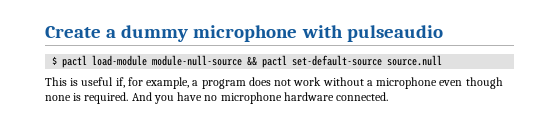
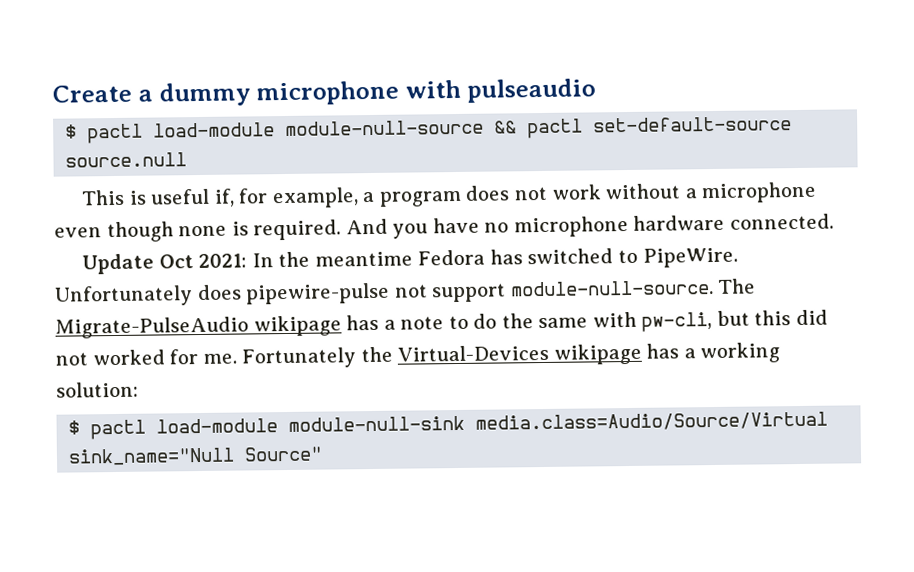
(389, 96) none -> [82,247,738,275] [54,278,757,307] [55,309,828,339] [55,342,781,369] [56,381,139,398] [68,411,829,440] [68,446,324,466] // Update Oct 2021: In the meantime Fedora has switched to PipeWire. Unfortunately does pipewire-pulse not support module-null-source. The Migrate-PulseAudio wikipage has a note to do the same with pw-cli, but this did not worked for me. Fortunately the Virtual-Devices wikipage has a working solution: // $ pactl load-module module-null-sink media.class=Audio/Source/Virtual sink_name="Null Source"

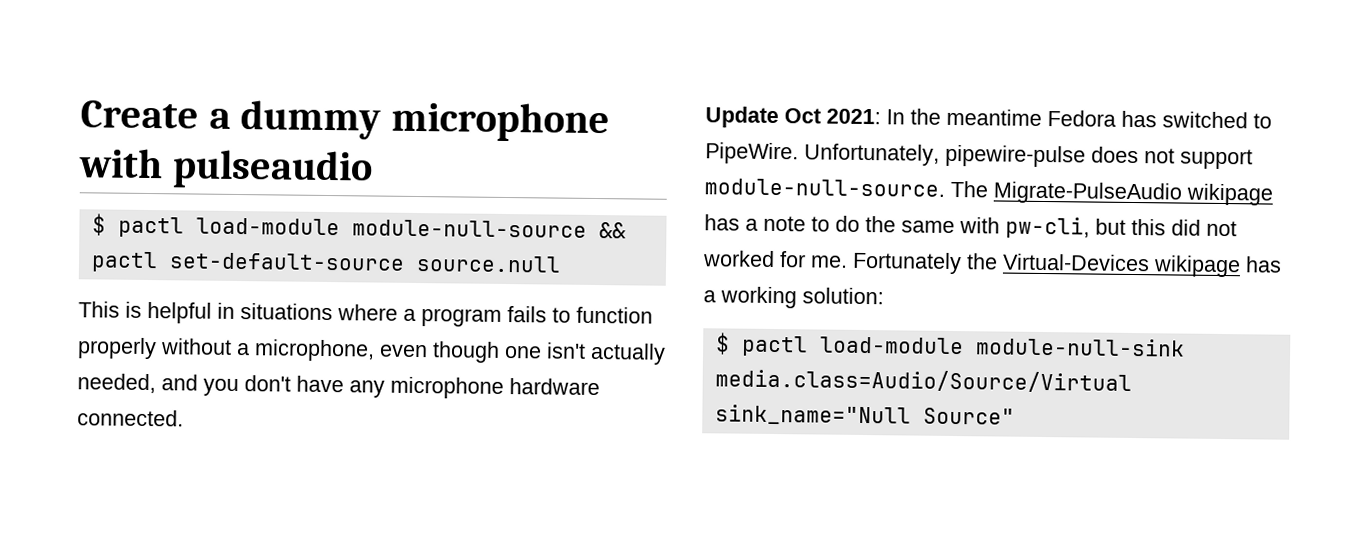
[150,184,601,209] useful if, for example, a program does not work -> [147,301,653,327] [77,337,157,360] helpful in situations where a program fails to function properly
[701,181,818,204] microphone -> [254,339,375,362] microphone,
[178,217,510,241] none is required. And you have no -> [504,342,666,365] [77,373,385,398] one isn't actually needed, and you don't have any
[54,282,391,307] Unfortunately does pipewire-pulse -> [804,143,1139,168] Unfortunately, pipewire-pulse does

